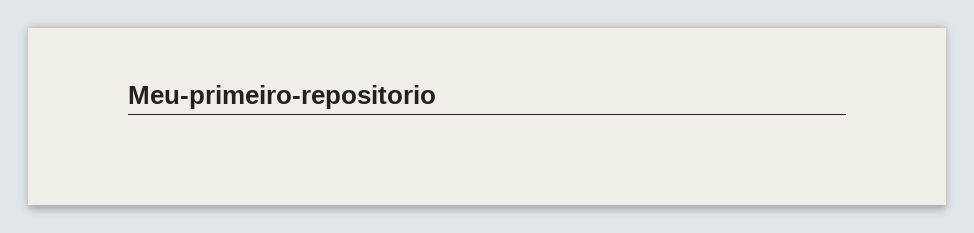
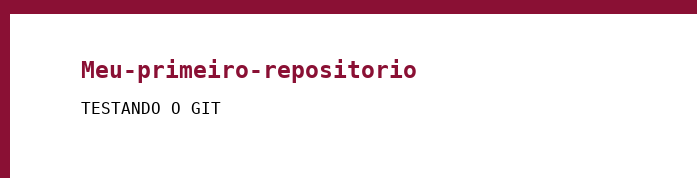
(436, 97) none -> [81,102,221,114] // TESTANDO O GIT

